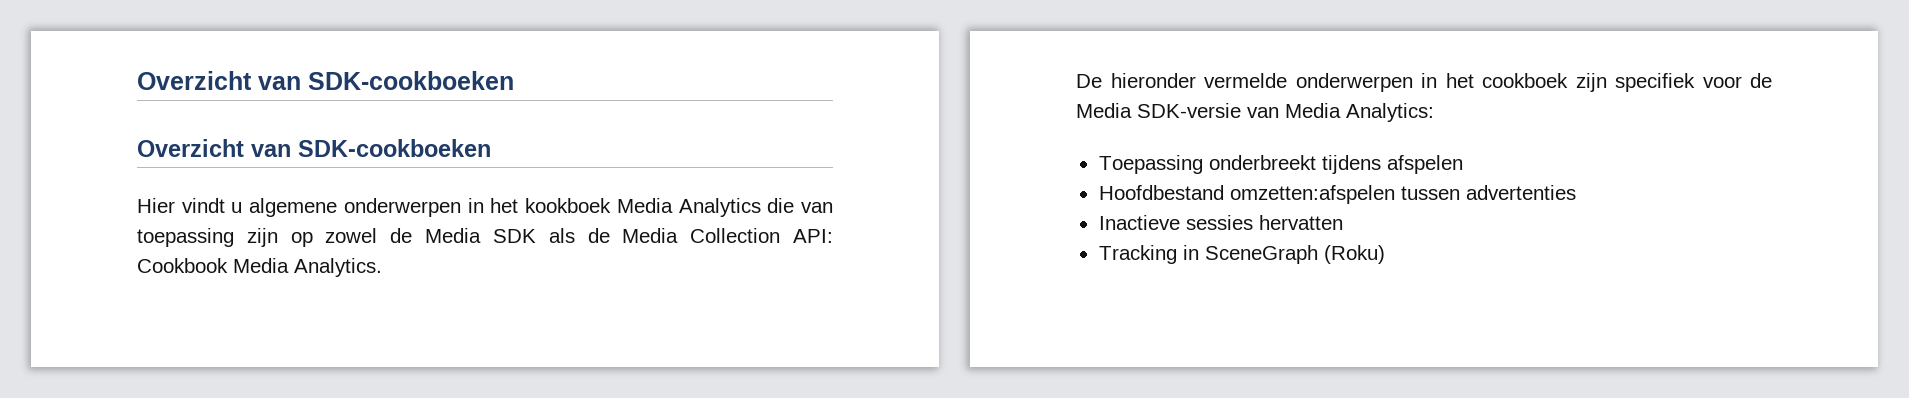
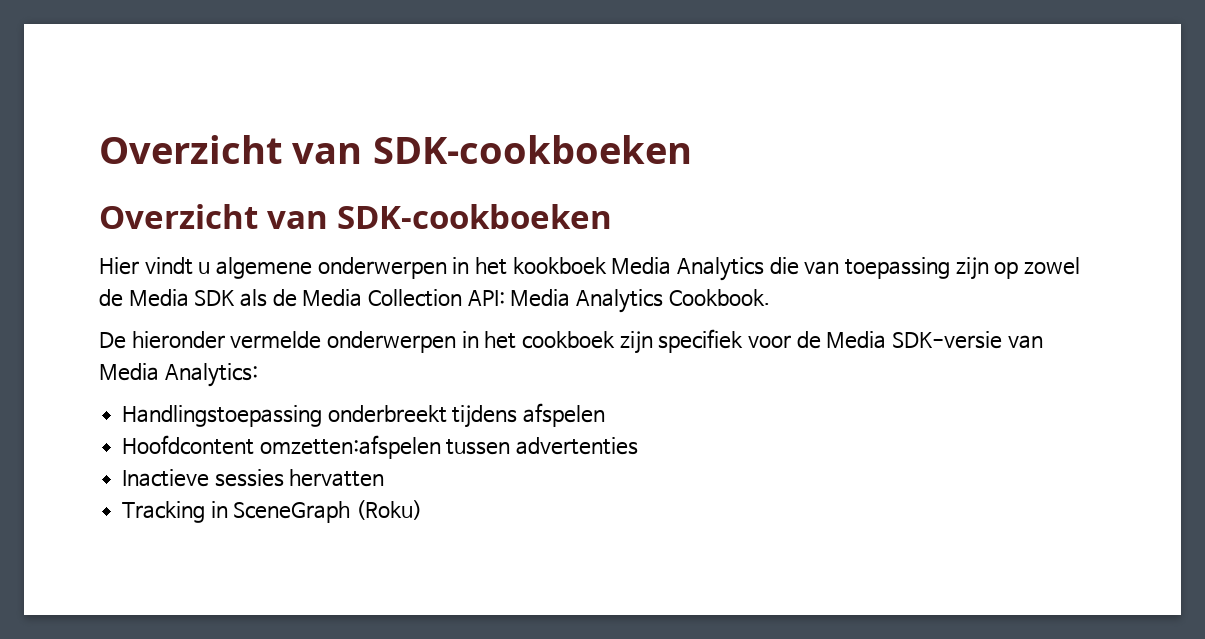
[137,258,382,277] Cookbook Media Analytics. -> [510,289,770,313] Media Analytics Cookbook.
[1098,155,1203,174] Toepassing -> [122,405,323,427] Handlingstoepassing
[1098,185,1224,200] Hoofdbestand -> [122,435,255,455] Hoofdcontent

